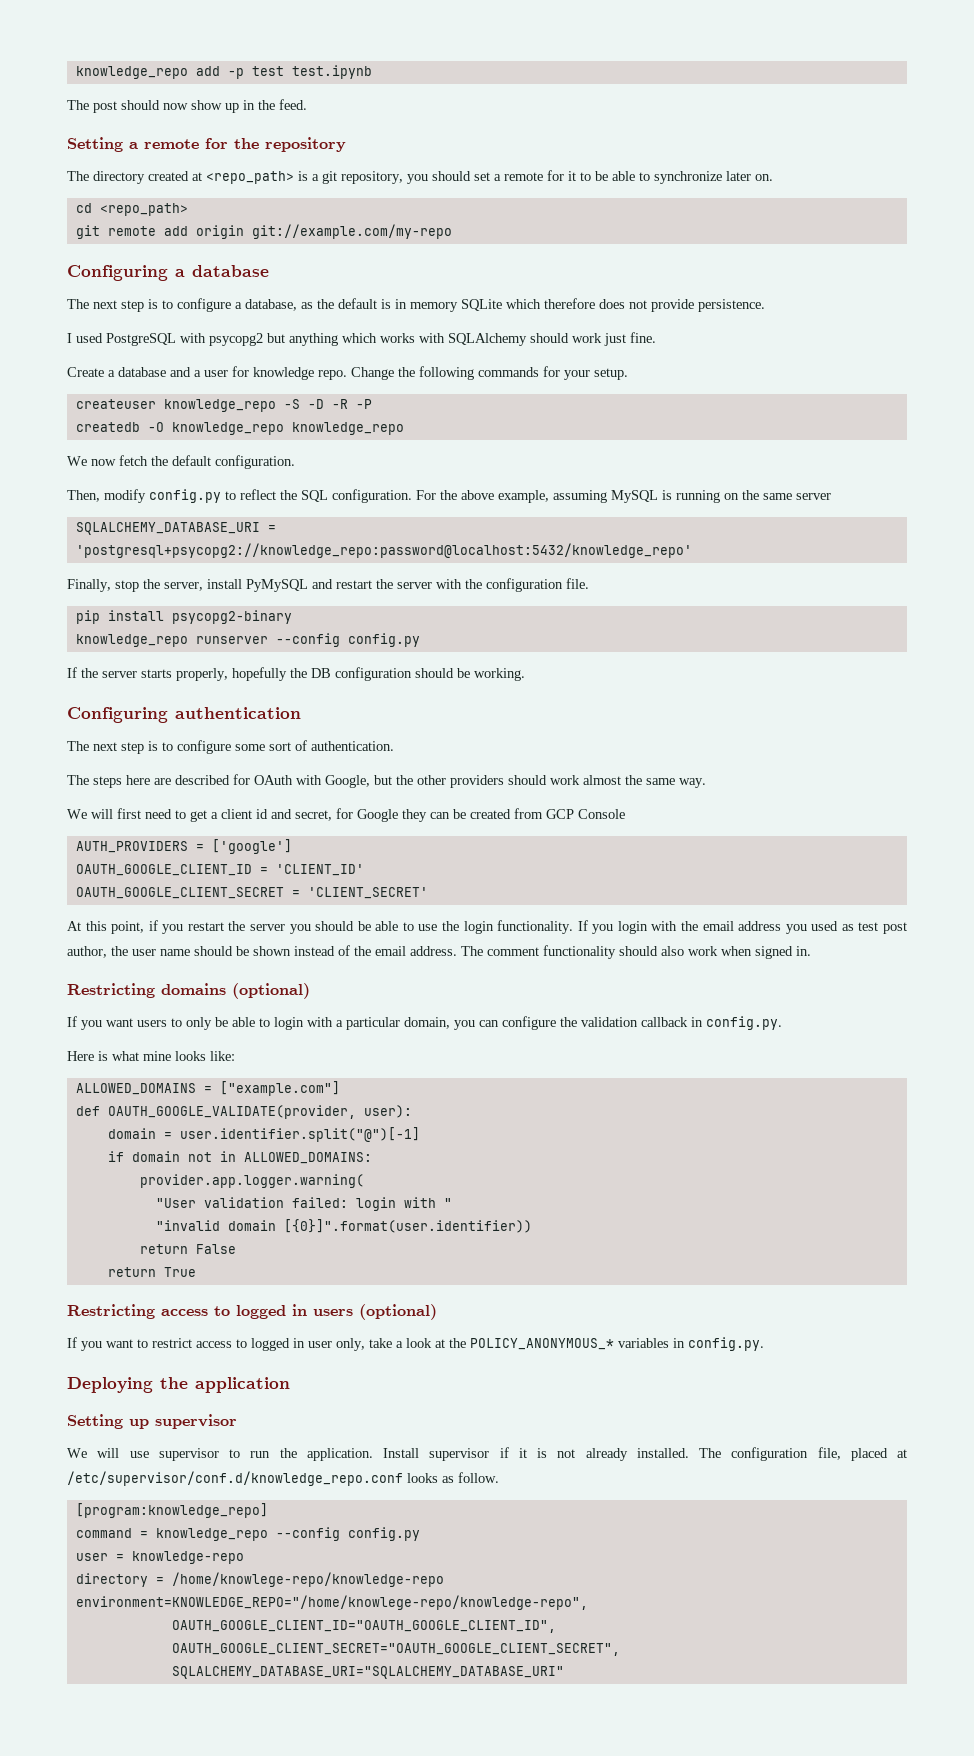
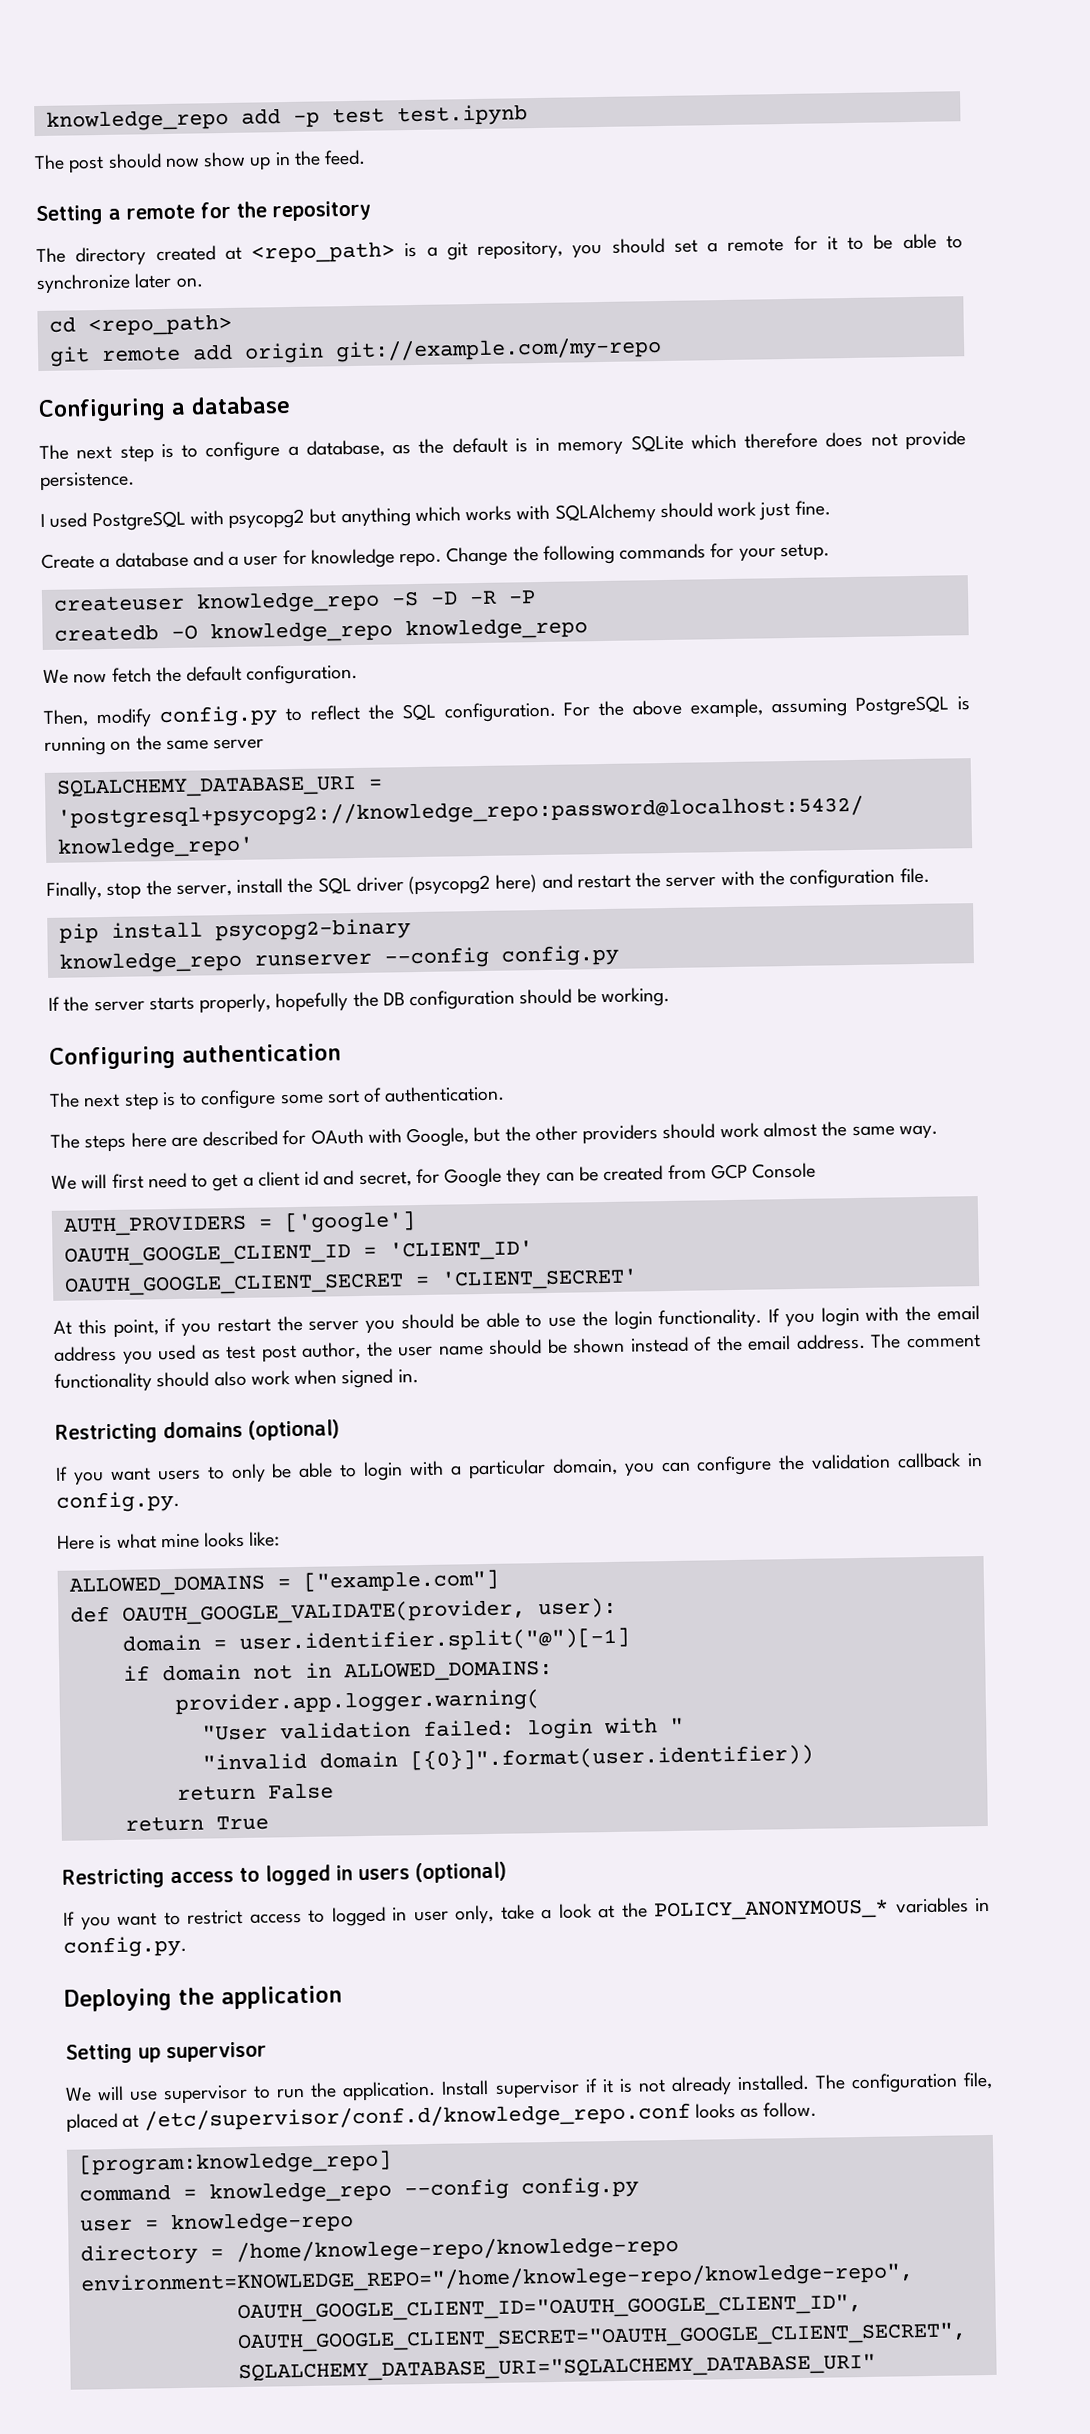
[611,490,658,503] MySQL -> [855,695,950,716] PostgreSQL
[246,579,308,592] PyMySQL -> [287,874,538,896] the SQL driver (psycopg2 here)

